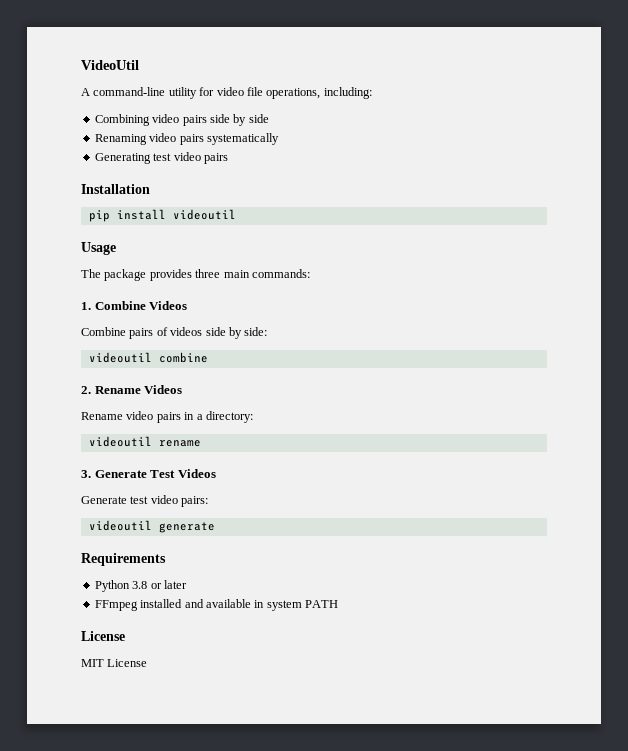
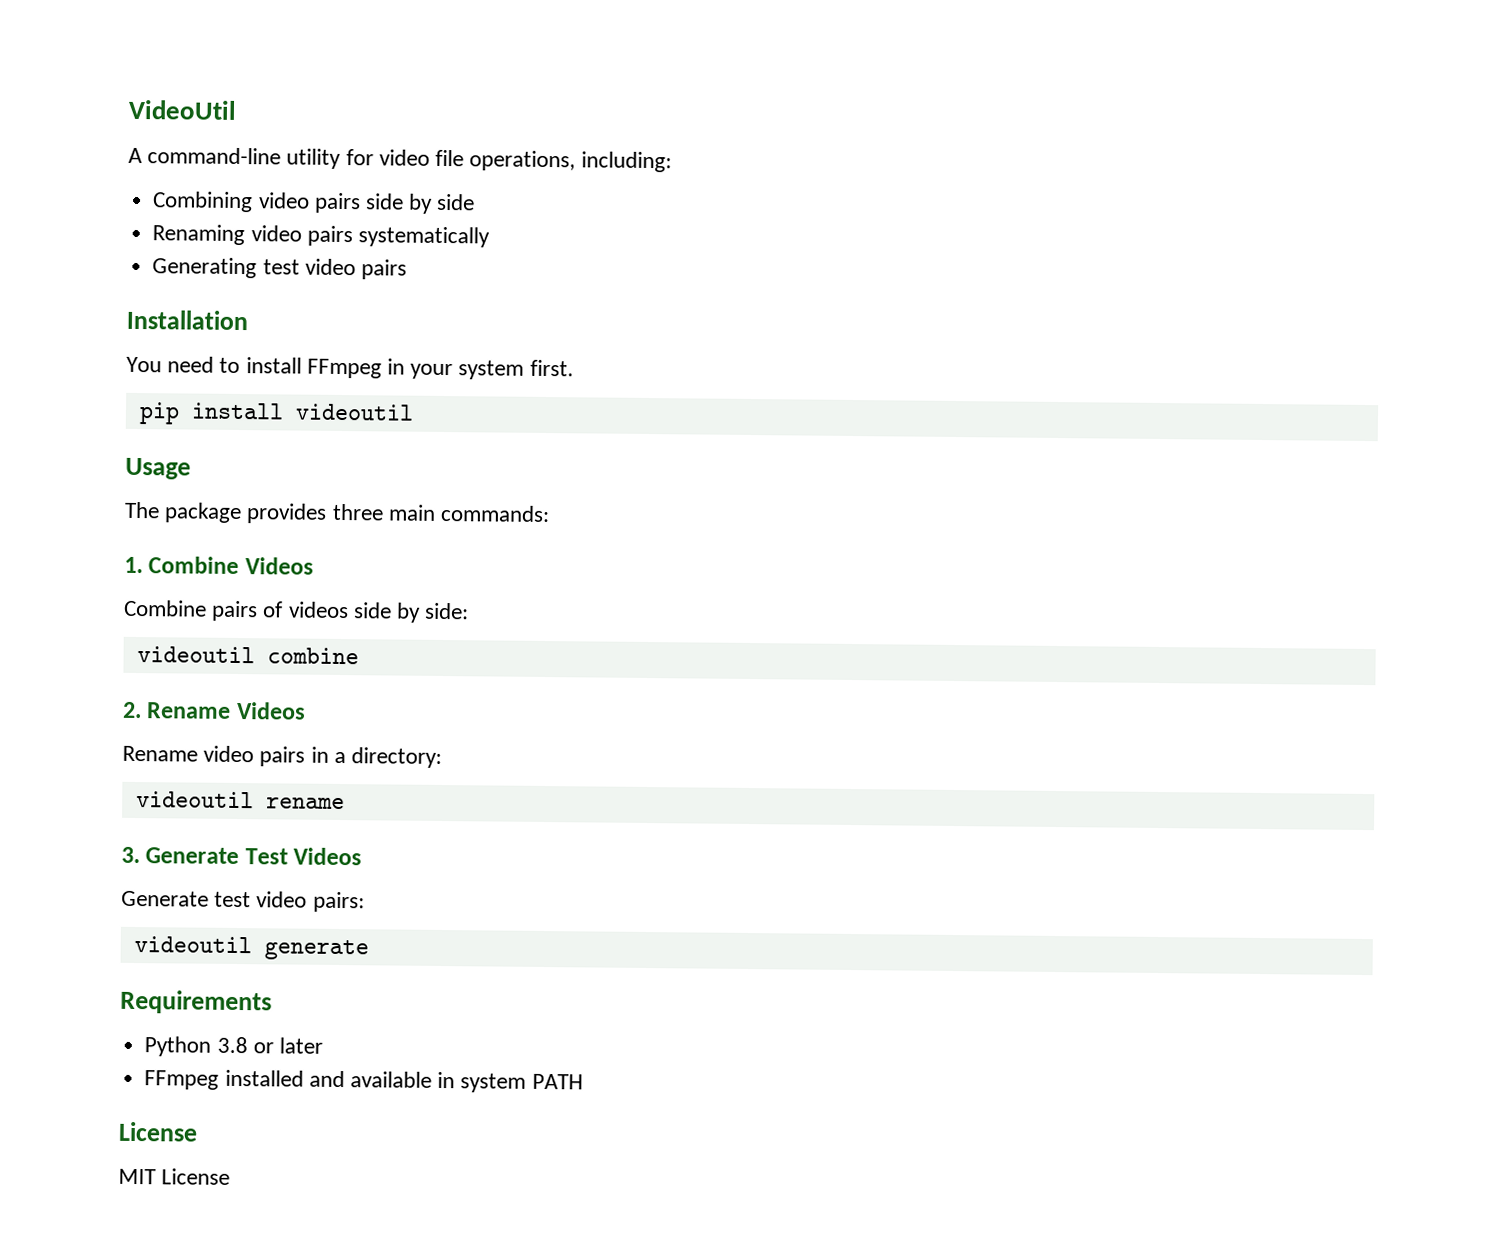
(150, 189) none -> [126,356,574,380] // You need to install FFmpeg in your system first.

